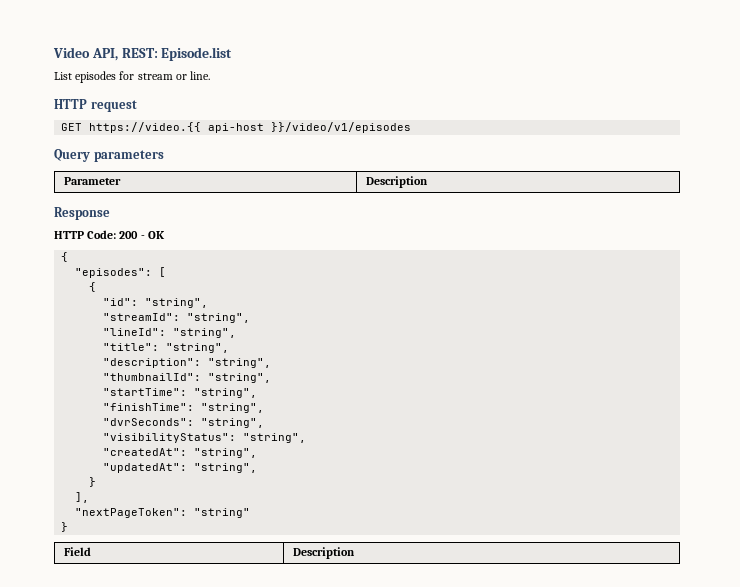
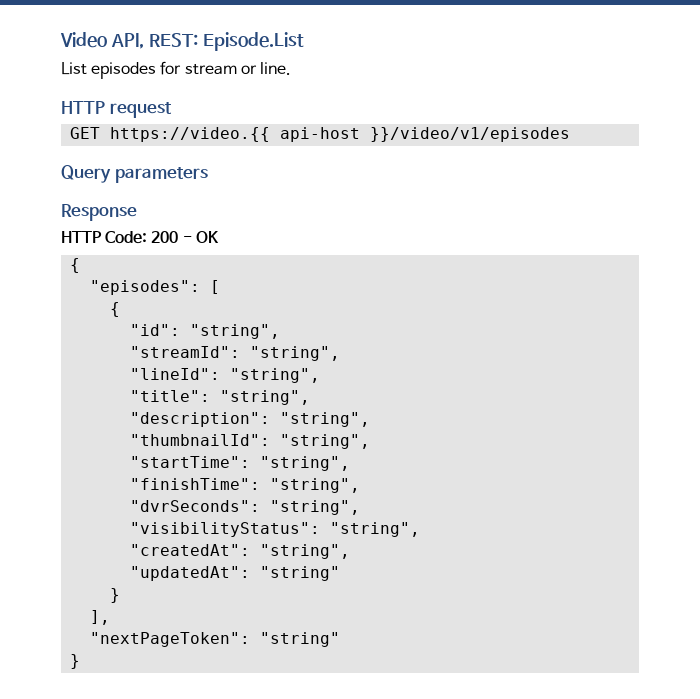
[161,47,233,61] Episode.list -> [202,32,304,51] Episode.List
[63,177,121,185] [365,176,428,188] // Parameter | Description -> (208, 175) none
[194,463,258,473] "string", -> [260,566,341,581] "string"
[63,547,91,556] [292,547,355,559] // Field | Description -> (81, 661) none

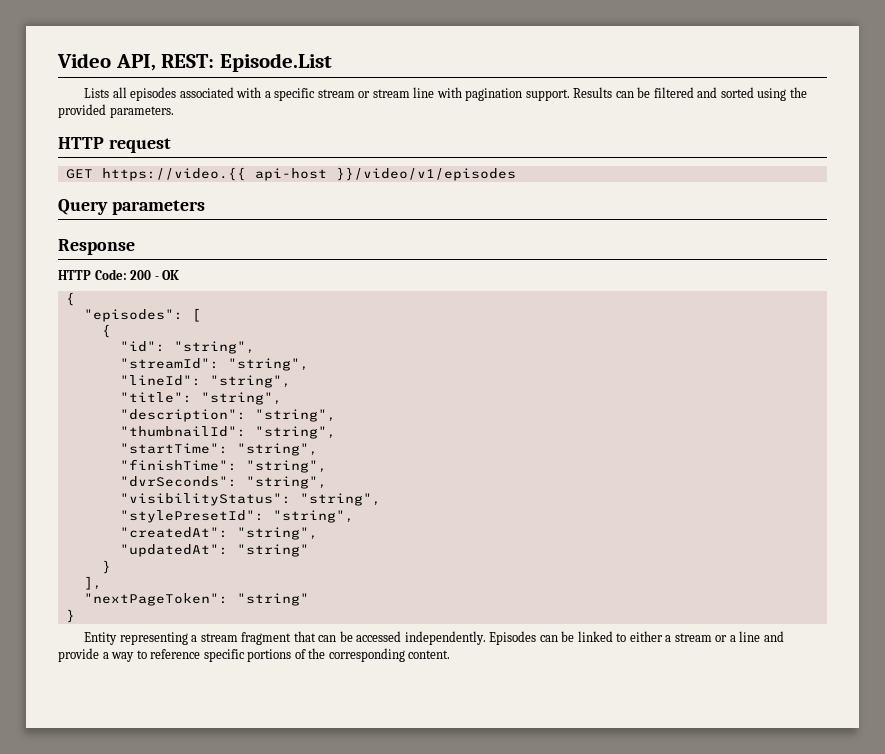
[61,61,291,79] List episodes for stream or line. -> [84,87,807,101] [58,104,174,118] Lists all episodes associated with a specific stream or stream line with pagination support. Results can be filtered and sorted using the provided parameters.
(421, 529) none -> [119,510,354,523] // "stylePresetId": "string",
(81, 661) none -> [84,631,784,645] [58,648,451,662] // Entity representing a stream fragment that can be accessed independently. Episodes can be linked to either a stream or a line and provide a way to reference specific portions of the corresponding content.

